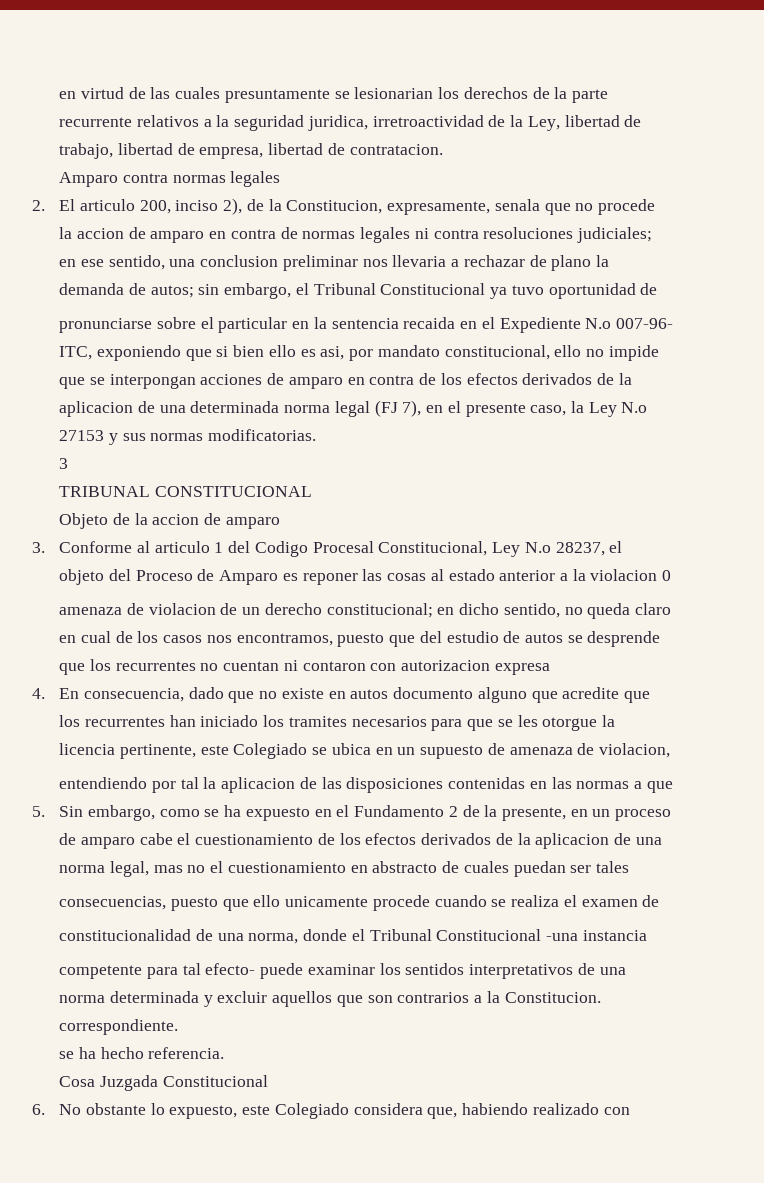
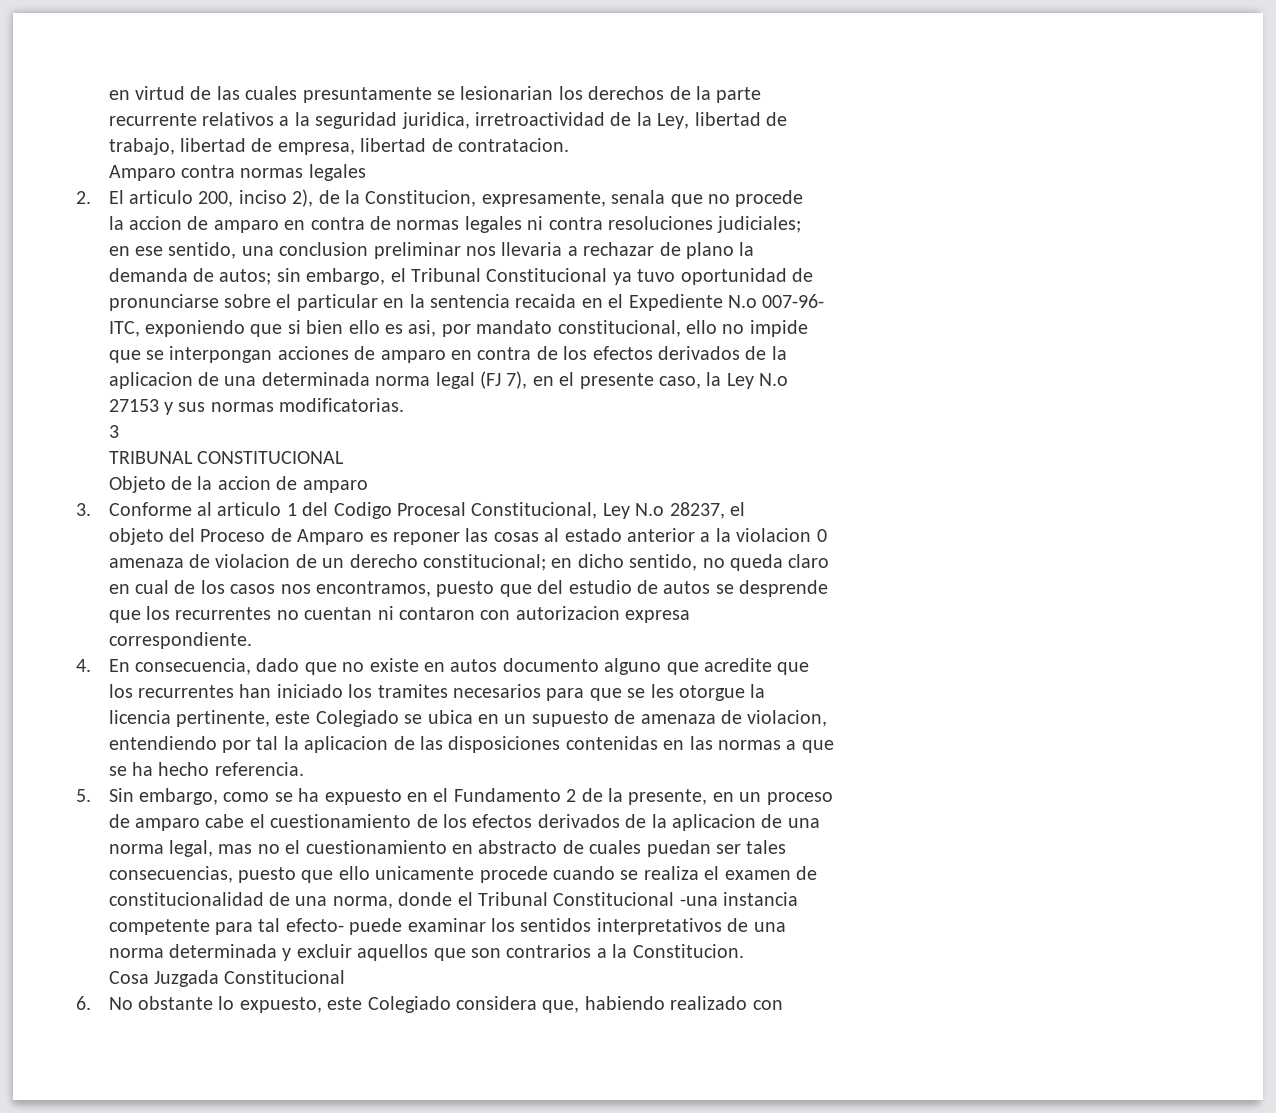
(550, 669) none -> [108,632,252,649] // correspondiente.
(673, 787) none -> [108,762,304,776] // se ha hecho referencia.
[59,1019,179,1035] [59,1047,225,1059] // correspondiente. // se ha hecho referencia. -> (744, 951) none

